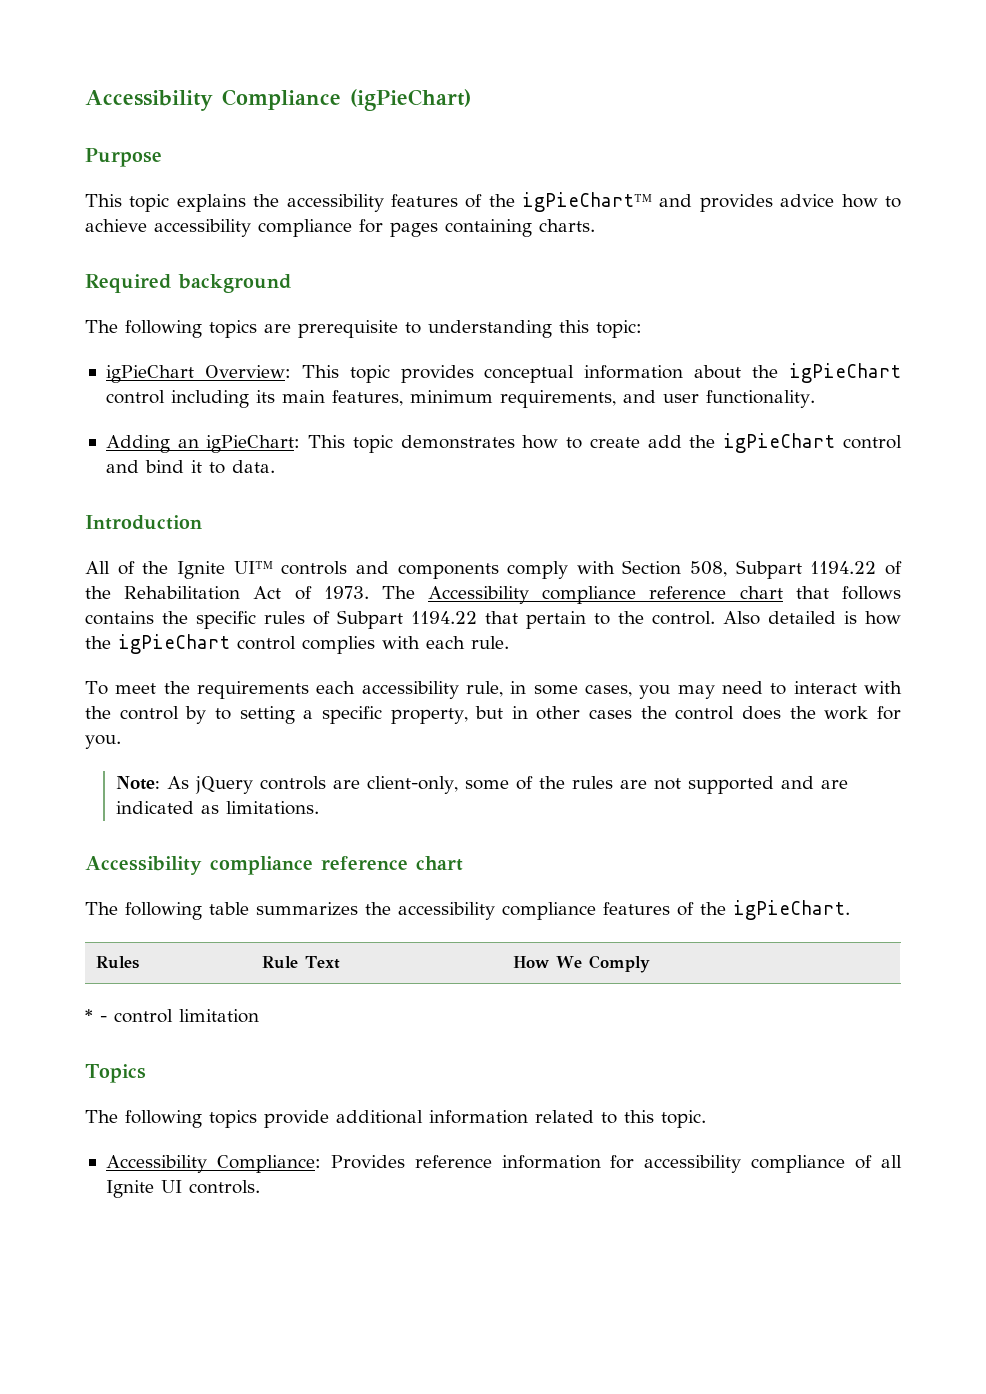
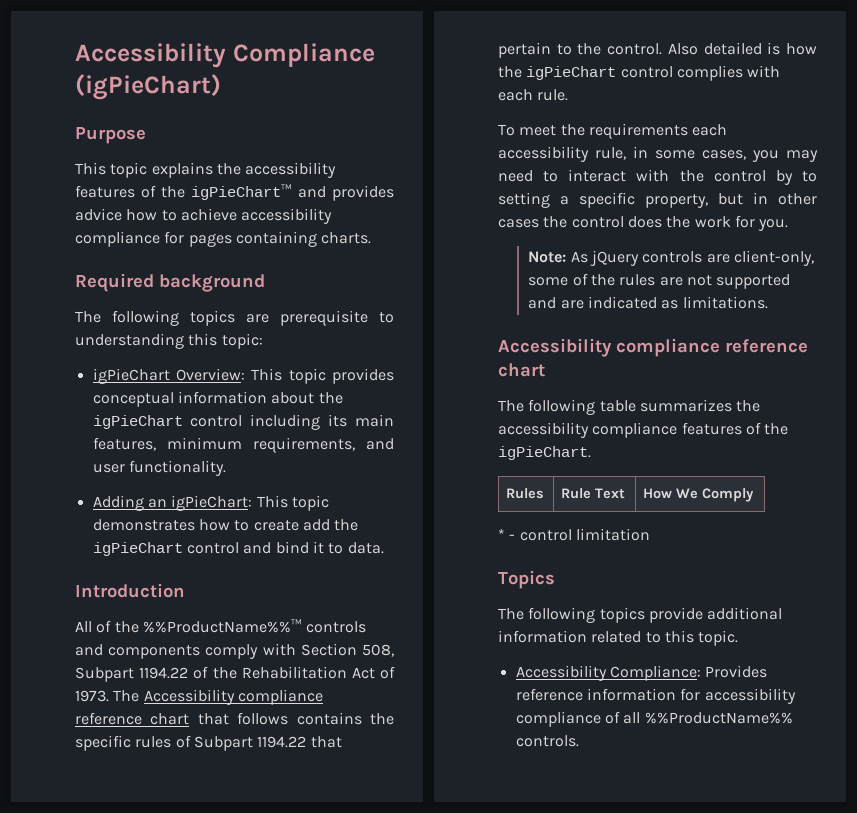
[176,561,273,579] Ignite UI™ -> [142,619,302,633] %%ProductName%%™
[105,1180,182,1198] Ignite UI -> [644,712,793,724] %%ProductName%%

